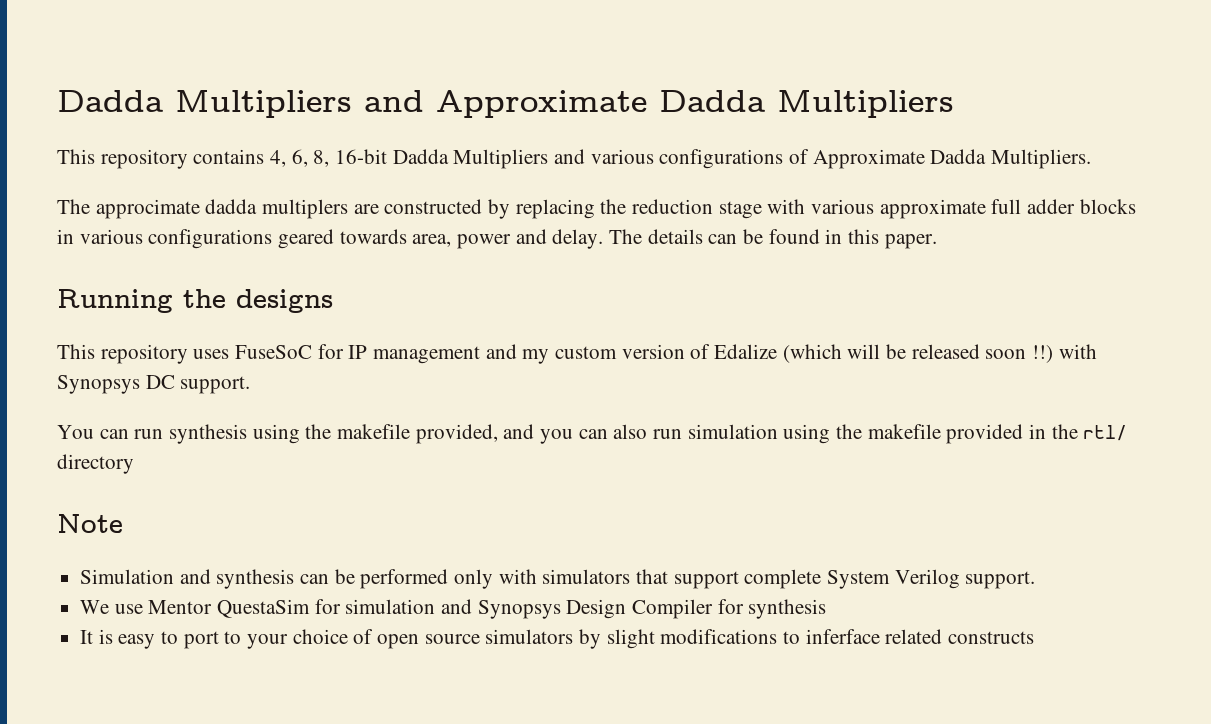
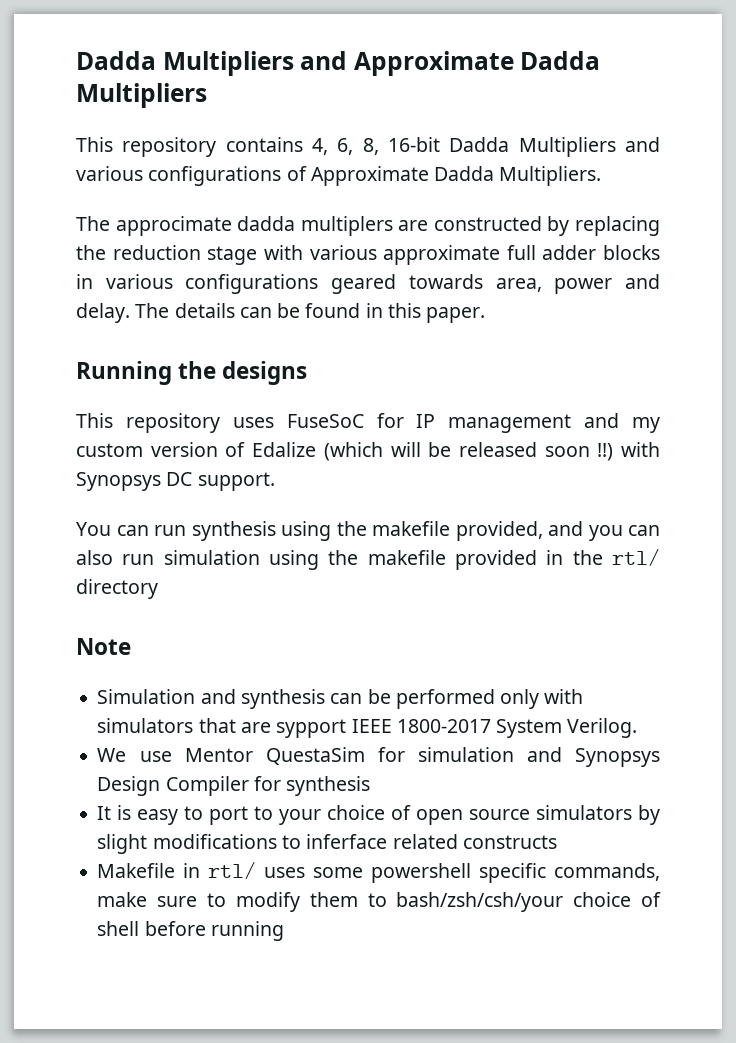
[673,569,1036,589] support complete System Verilog support. -> [240,718,638,738] are sypport IEEE 1800-2017 System Verilog.
(1035, 637) none -> [97,862,660,883] [97,892,661,912] [97,921,284,941] // Makefile in rtl/ uses some powershell specific commands, make sure to modify them to bash/zsh/csh/your choice of shell before running

